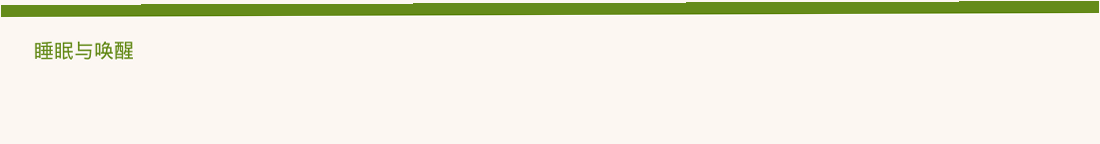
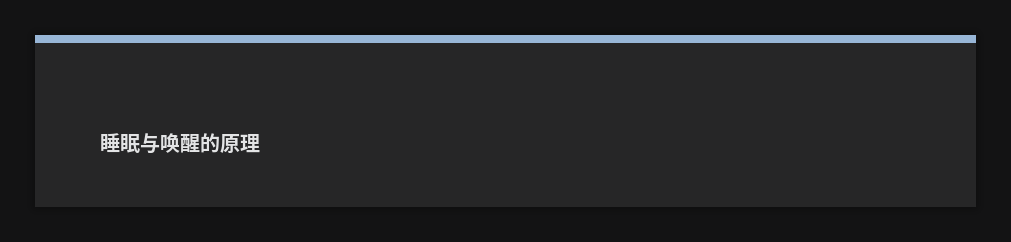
(134, 50) none -> [200,133,260,153] 的原理

